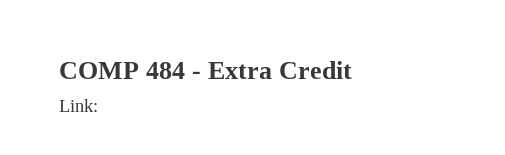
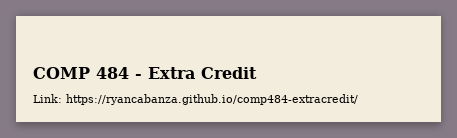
(98, 105) none -> [66,94,358,105] https://ryancabanza.github.io/comp484-extracredit/

